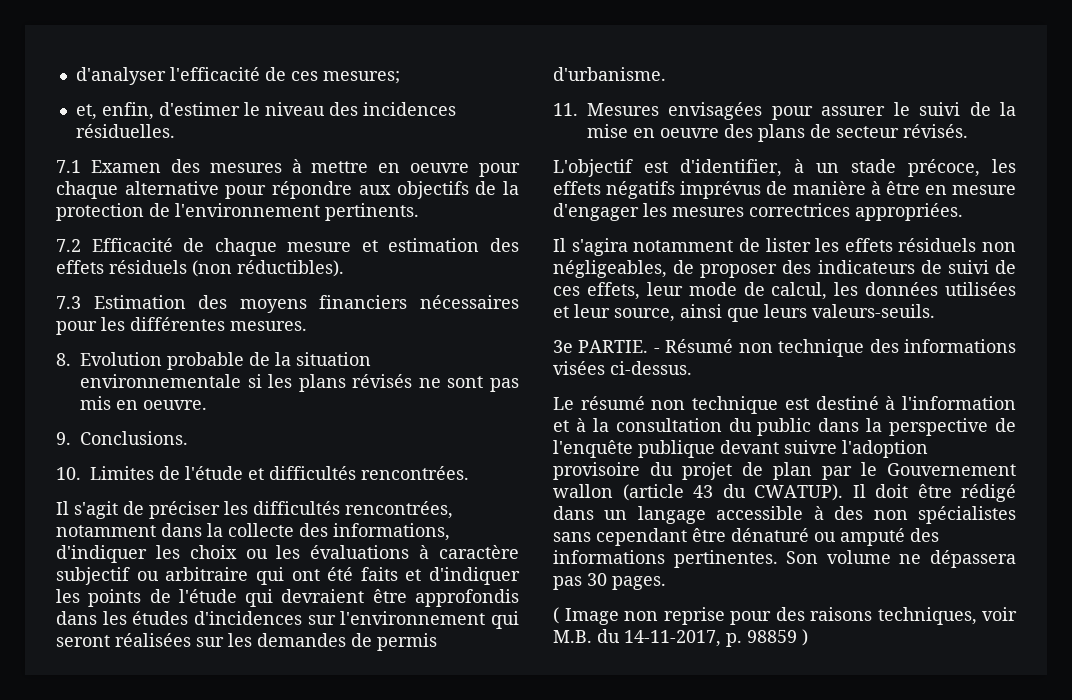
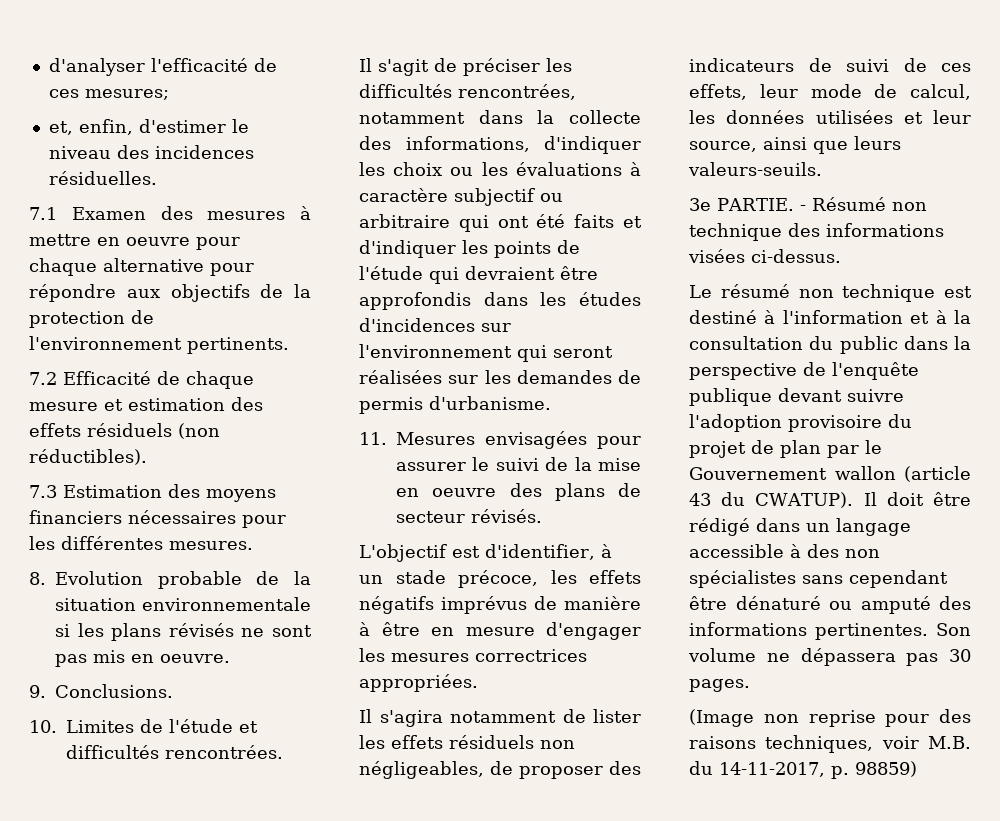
[553,607,619,625] ( Image -> [689,709,754,727] (Image
[747,629,808,646] 98859 ) -> [855,761,917,777] 98859)

